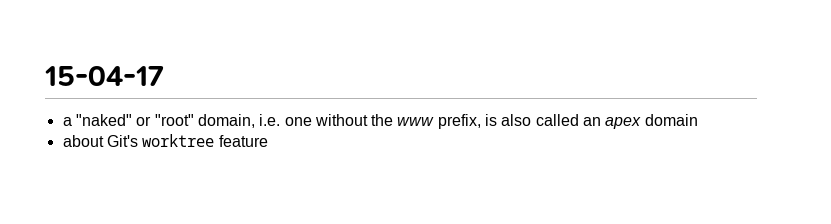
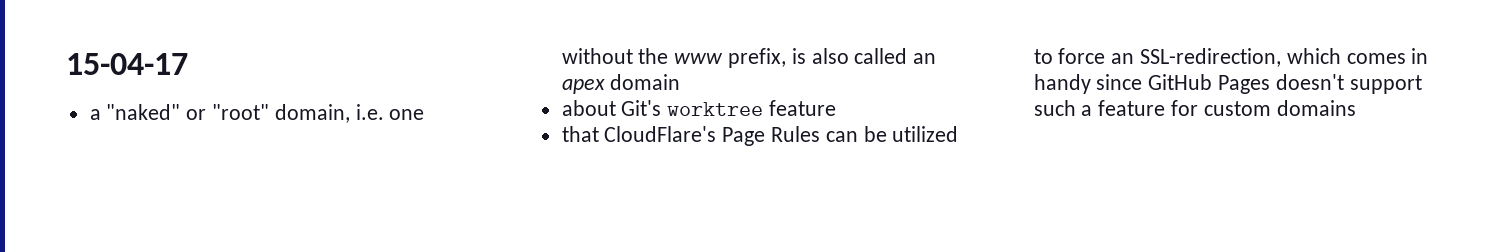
(268, 141) none -> [561,126,959,146] [1033,48,1429,67] [1033,74,1422,94] [1033,100,1356,116] // that CloudFlare's Page Rules can be utilized to force an SSL-redirection, which comes in handy since GitHub Pages doesn't support such a feature for custom domains

